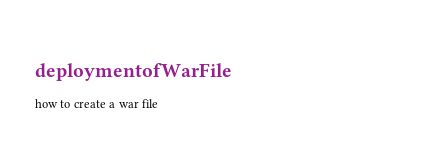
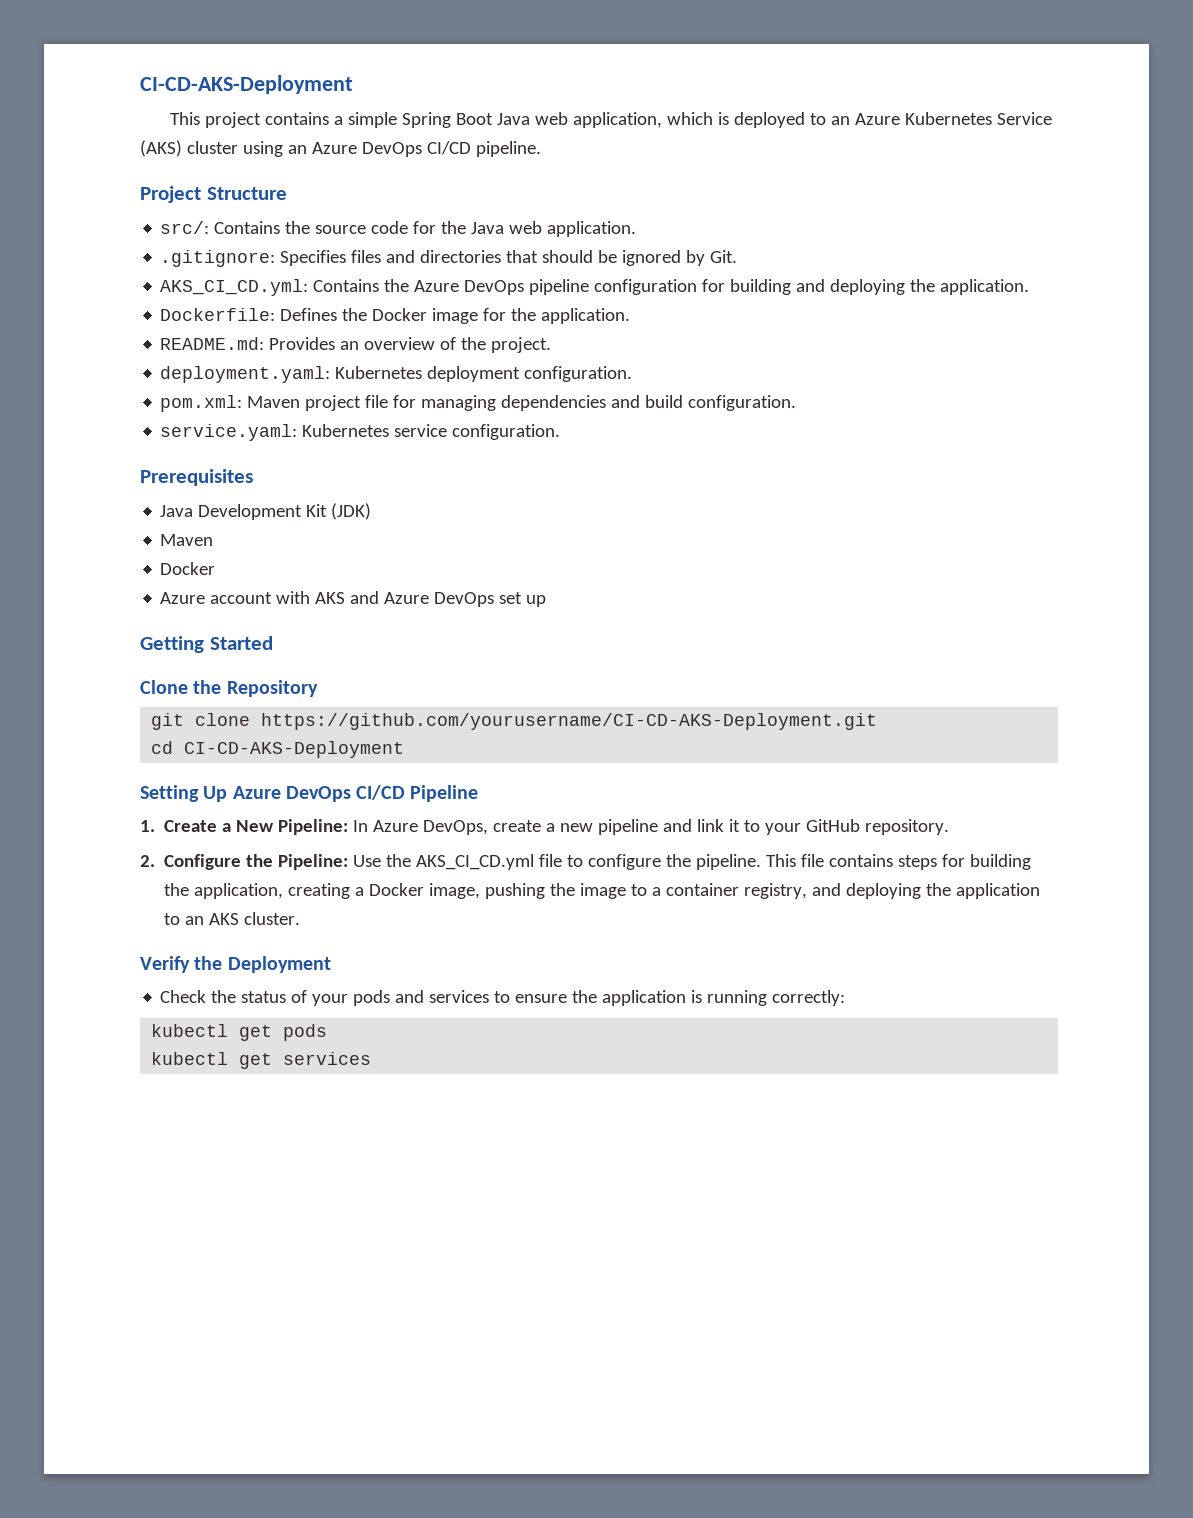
[35,63,232,81] [35,99,158,108] deploymentofWarFile // how to create a war file -> [140,75,353,94] [170,112,1053,128] [140,140,541,157] [140,186,287,203] [160,221,637,237] [160,250,738,267] [160,279,1030,296] [160,308,631,324] [160,337,552,353] [160,366,633,383] [160,395,797,412] [160,424,561,441] [140,469,253,486] [160,503,372,520] [160,534,214,546] [160,562,216,575] [160,591,547,607] [140,636,273,653] [140,680,318,697] [151,713,878,730] [151,741,405,758] [140,785,479,802] [140,819,950,835] [140,854,1032,870] [164,883,1041,899] [164,912,301,925] [140,956,331,973] [160,990,846,1006] [151,1024,328,1041] [151,1052,372,1069] CI-CD-AKS-Deployment // This project contains a simple Spring Boot Java web application, which is deployed to an Azure Kubernetes Service (AKS) cluster using an Azure DevOps CI/CD pipeline. // Project Structure // src/: Contains the source code for the Java web application. // .gitignore: Specifies files and directories that should be ignored by Git. // AKS_CI_CD.yml: Contains the Azure DevOps pipeline configuration for building and deploying the application. // Dockerfile: Defines the Docker image for the application. // README.md: Provides an overview of the project. // deployment.yaml: Kubernetes deployment configuration. // pom.xml: Maven project file for managing dependencies and build configuration. // service.yaml: Kubernetes service configuration. // Prerequisites // Java Development Kit (JDK) // Maven // Docker // Azure account with AKS and Azure DevOps set up // Getting Started // Clone the Repository // git clone https://github.com/yourusername/CI-CD-AKS-Deployment.git // cd CI-CD-AKS-Deployment // Setting Up Azure DevOps CI/CD Pipeline // 1. Create a New Pipeline: In Azure DevOps, create a new pipeline and link it to your GitHub repository. // 2. Configure the Pipeline: Use the AKS_CI_CD.yml file to configure the pipeline. This file contains steps for building the application, creating a Docker image, pushing the image to a container registry, and deploying the application to an AKS cluster. // Verify the Deployment // Check the status of your pods and services to ensure the application is running correctly: // kubectl get pods // kubectl get services

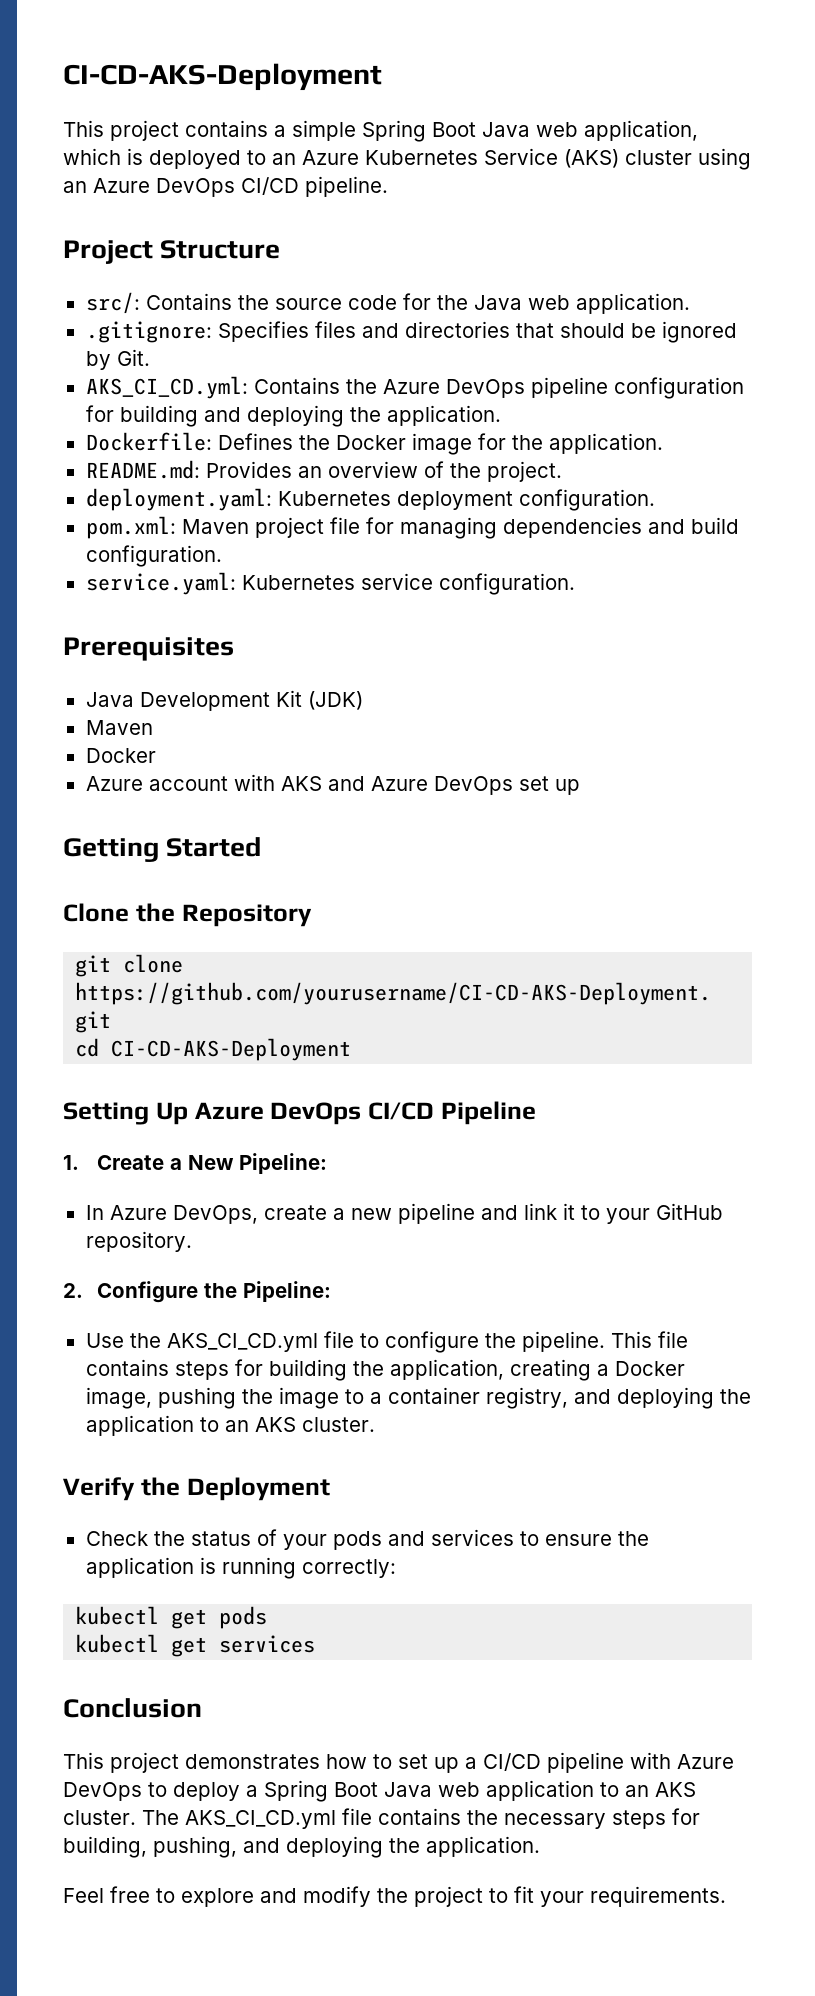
(349, 827) none -> (327, 1163) //
(349, 862) none -> (331, 1291) //
(372, 1058) none -> [63,1698,202,1718] [63,1752,734,1773] [63,1780,696,1802] [63,1808,700,1829] [63,1836,540,1858] [63,1886,726,1907] // Conclusion // This project demonstrates how to set up a CI/CD pipeline with Azure DevOps to deploy a Spring Boot Java web application to an AKS cluster. The AKS_CI_CD.yml file contains the necessary steps for building, pushing, and deploying the application. // Feel free to explore and modify the project to fit your requirements.

